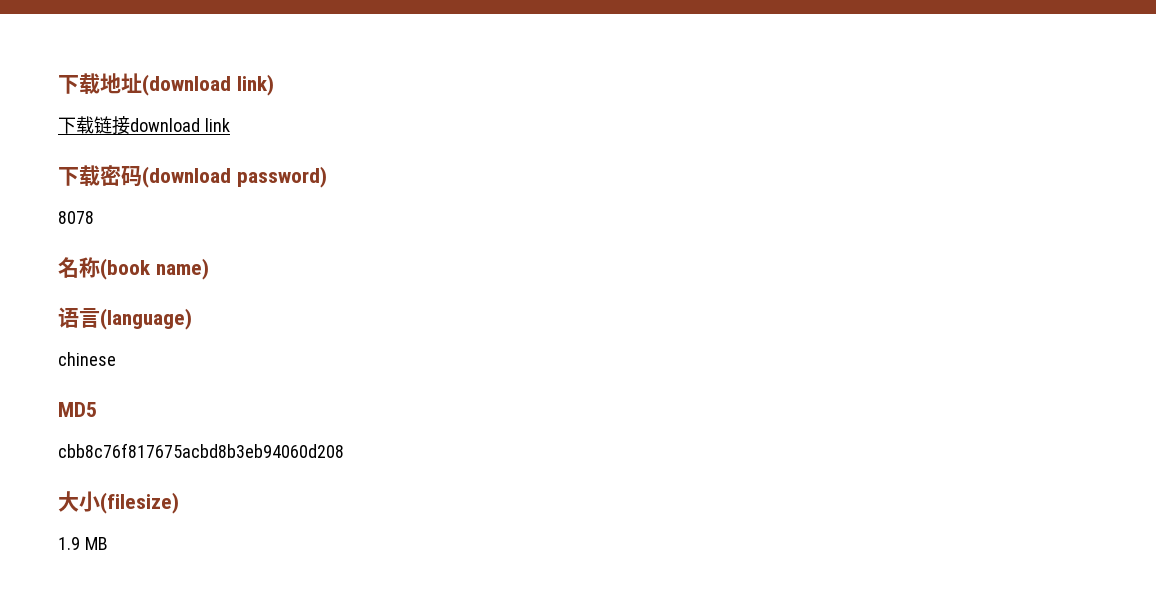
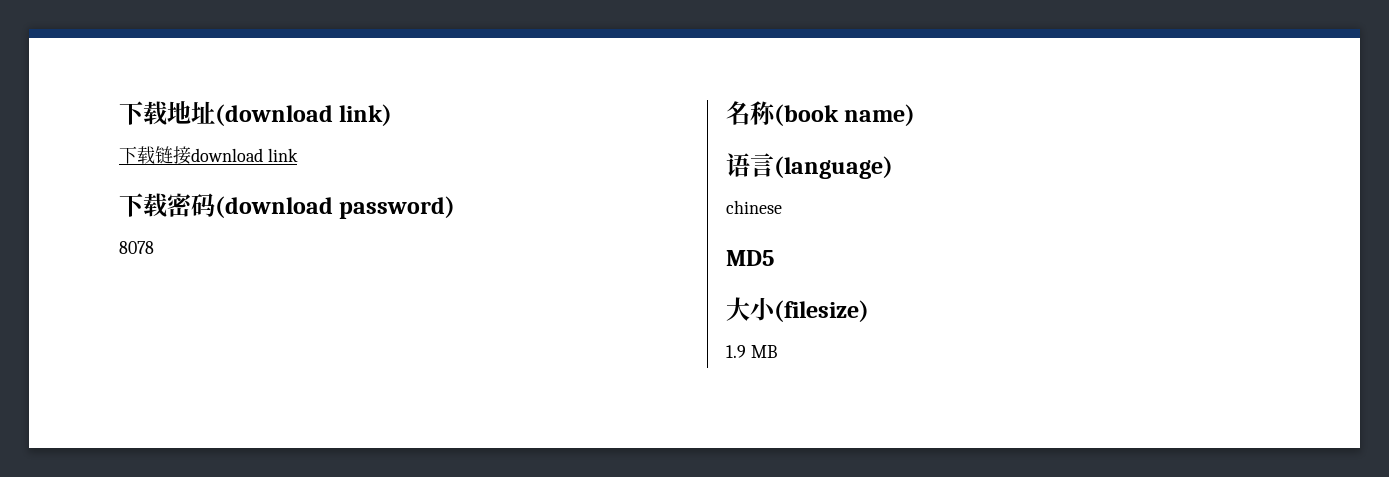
[58,443,344,458] // cbb8c76f817675acbd8b3eb94060d208 -> (774, 258) none

